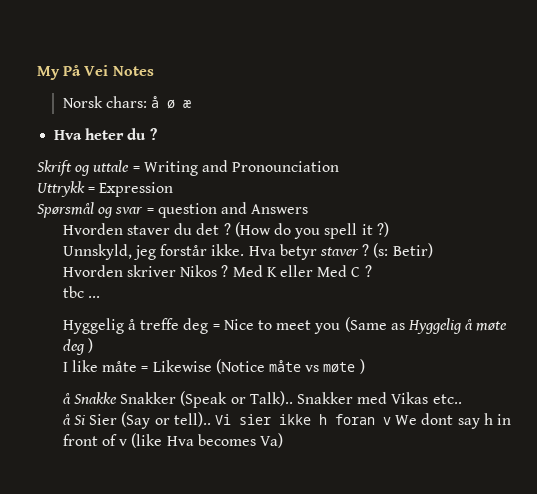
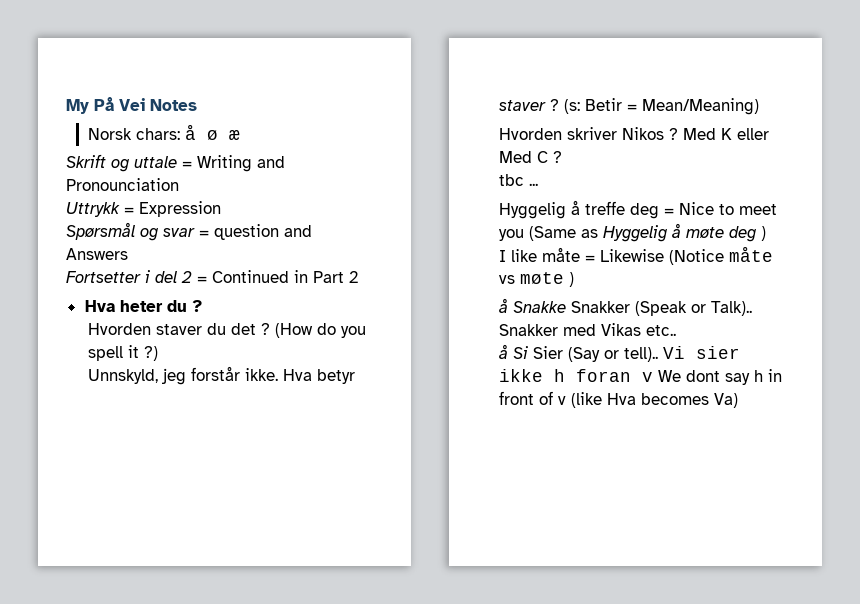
[54,128,157,140] // Hva heter du ? -> (240, 135) none
(309, 209) none -> [66,270,358,283] [84,300,202,312] // Fortsetter i del 2 = Continued in Part 2 // Hva heter du ?
[392,243,433,258] Betir) -> [584,98,759,115] Betir = Mean/Meaning)

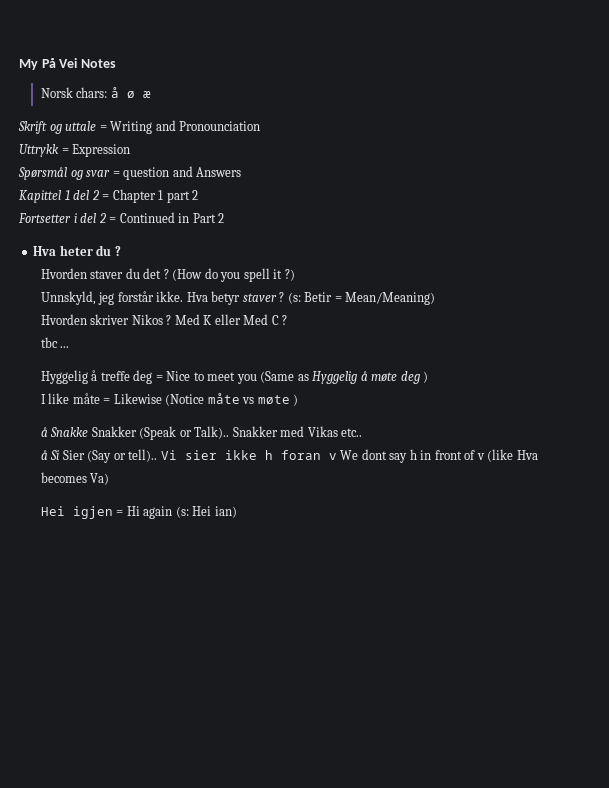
(128, 254) none -> [19,189,199,203] // Kapittel 1 del 2 = Chapter 1 part 2
(738, 400) none -> [40,506,237,519] // Hei igjen = Hi again (s: Hei ian)

